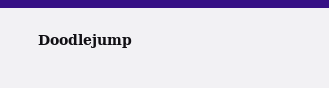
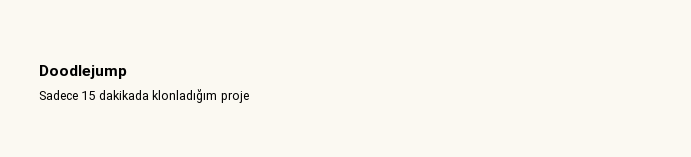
(132, 41) none -> [39,89,249,103] // Sadece 15 dakikada klonladığım proje

